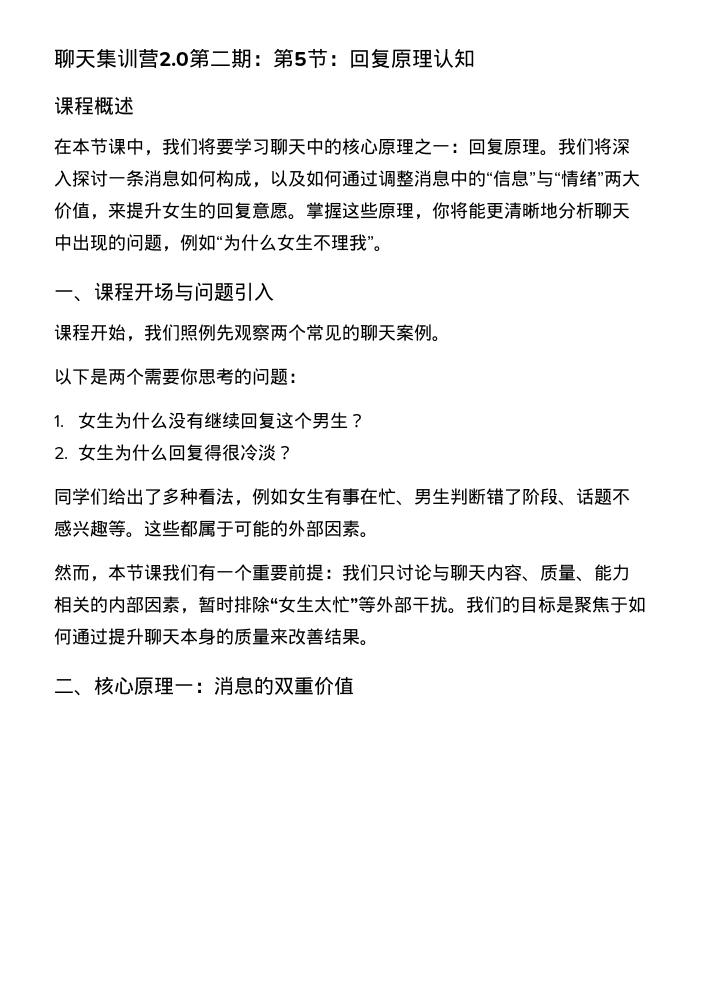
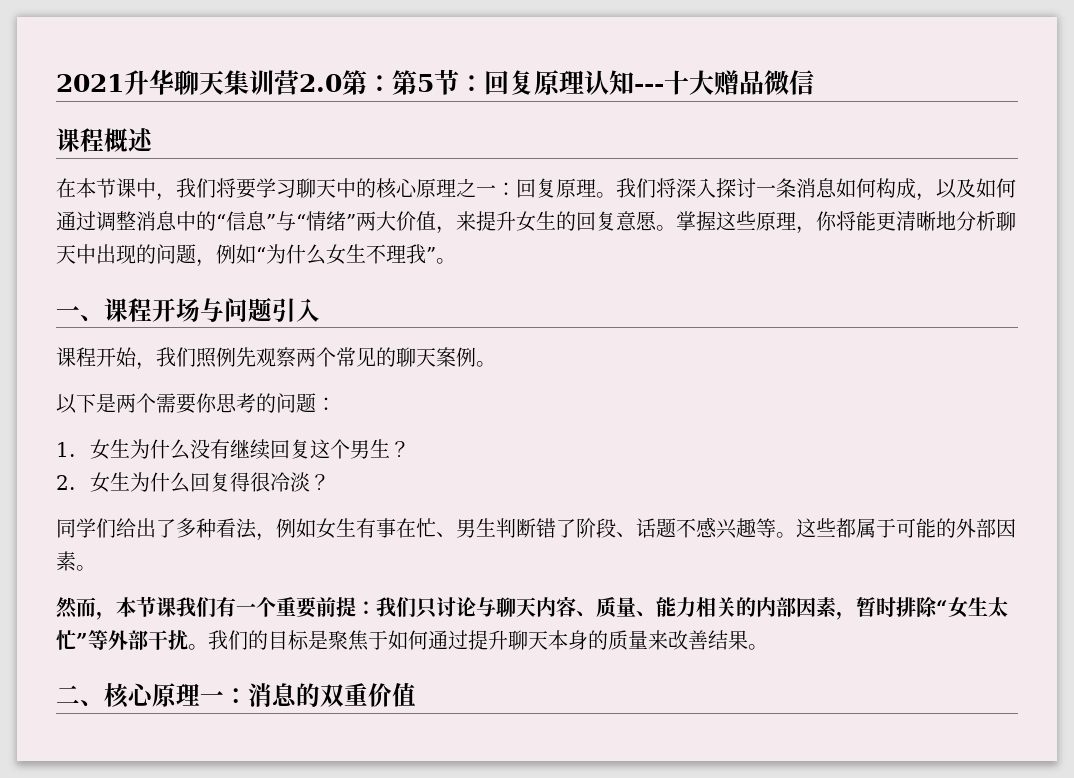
(54, 58) none -> [56,69,174,95] 2021升华
[210,49,252,68] 二期 -> (367, 82) none
(475, 58) none -> [634,70,814,95] ---十大赠品微信

